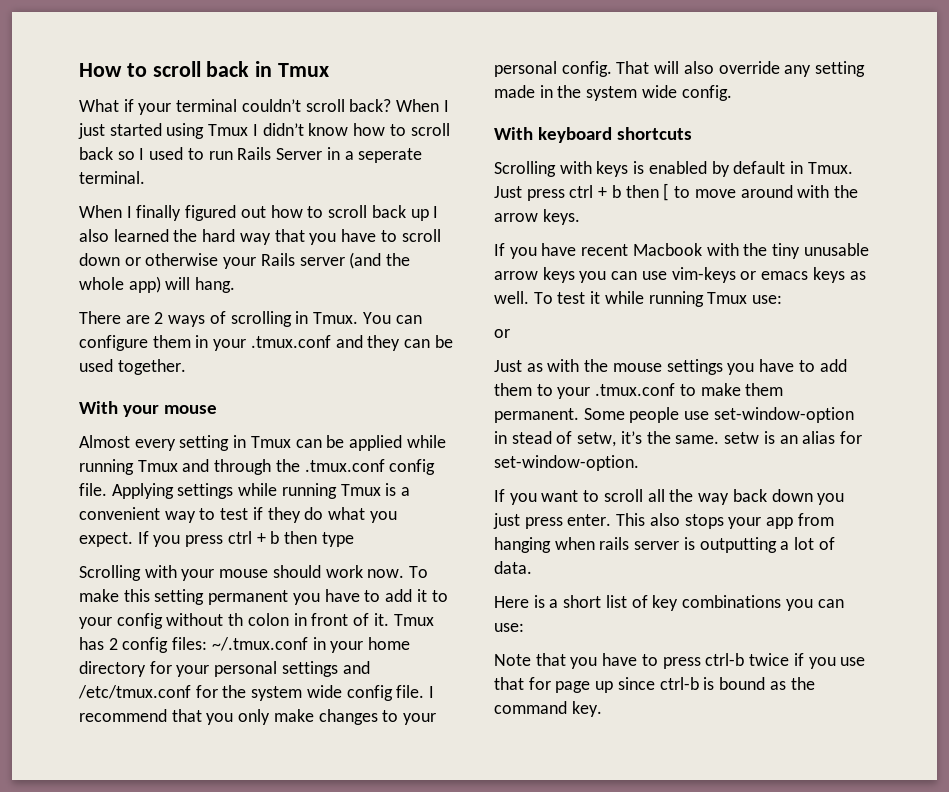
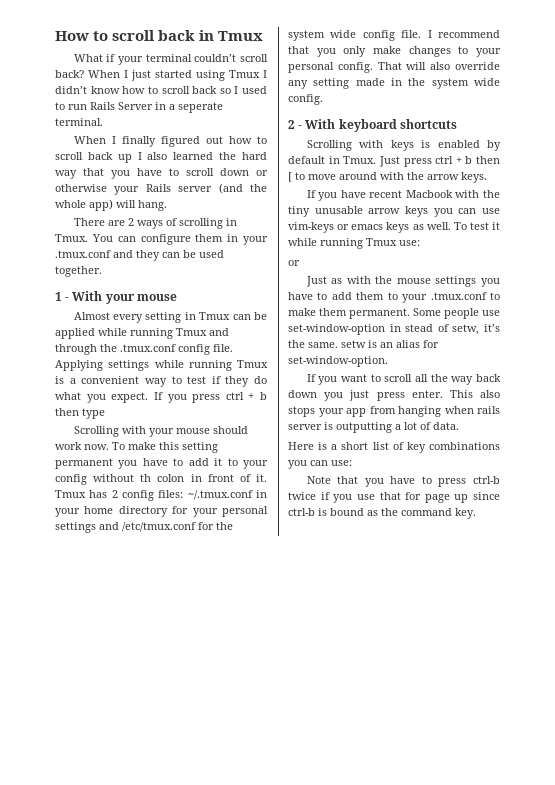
(186, 367) none -> [55,292,70,301] 1 -
(732, 93) none -> [288,120,303,129] 2 -

